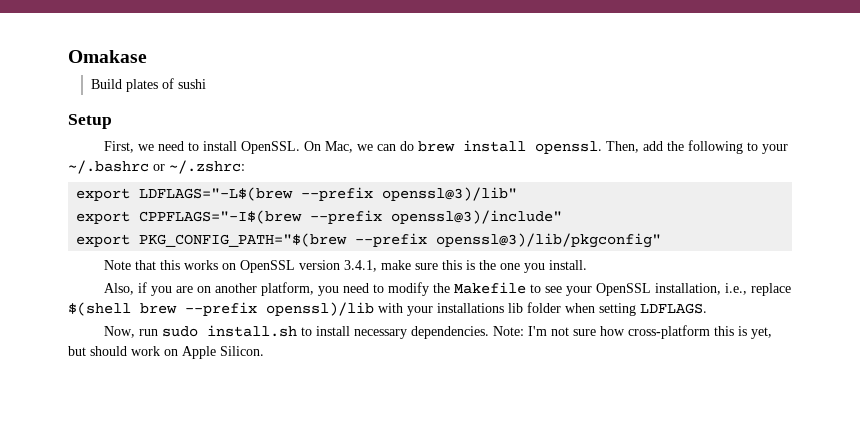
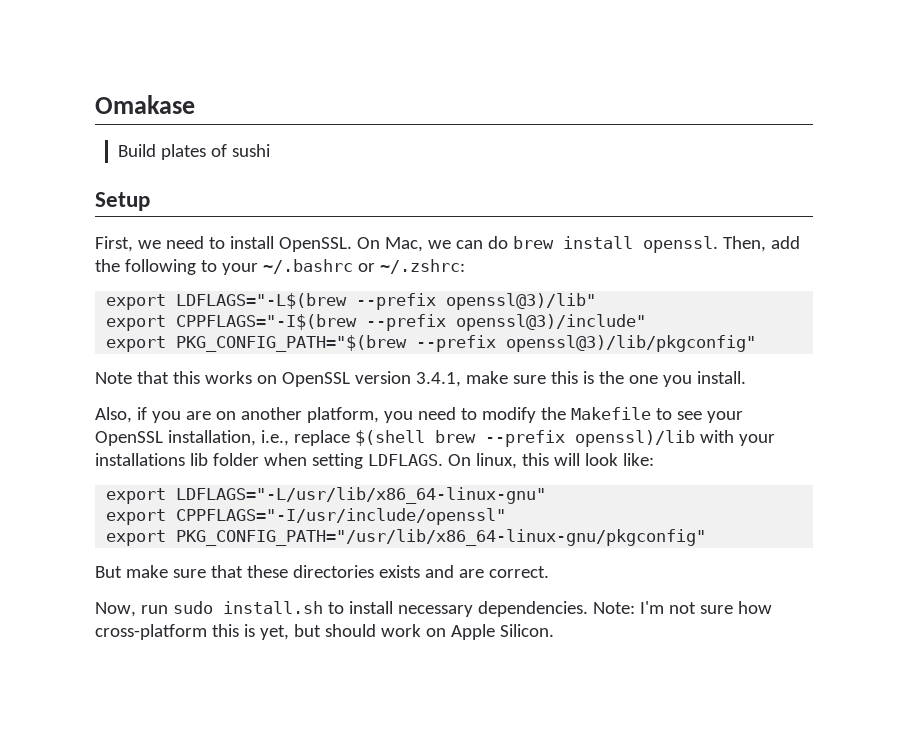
(707, 308) none -> [447,453,654,469] [106,487,547,504] [106,508,507,525] [106,529,707,546] [95,565,549,578] On linux, this will look like: // export LDFLAGS="-L/usr/lib/x86_64-linux-gnu" // export CPPFLAGS="-I/usr/include/openssl" // export PKG_CONFIG_PATH="/usr/lib/x86_64-linux-gnu/pkgconfig" // But make sure that these directories exists and are correct.

